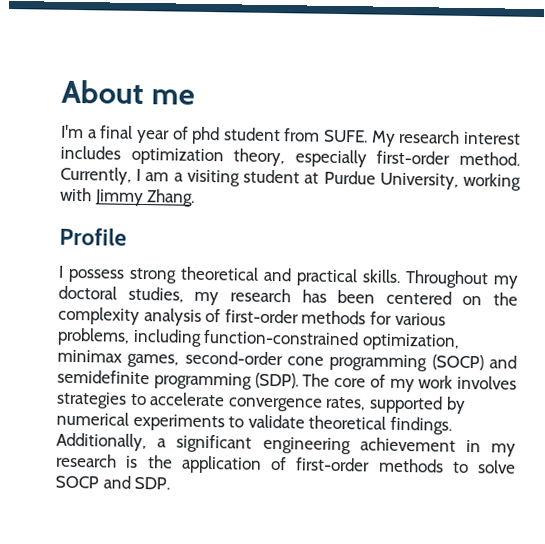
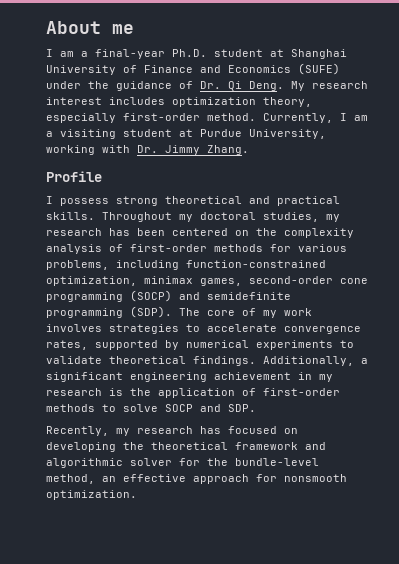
[61,124,369,145] I'm a final year of phd student from SUFE. -> [46,49,347,59] [46,63,340,75] [46,81,284,91] I am a final-year Ph.D. student at Shanghai University of Finance and Economics (SUFE) under the guidance of Dr. Qi Deng.
(92, 194) none -> [137,145,158,153] Dr.
(171, 483) none -> [46,426,298,436] [46,442,326,452] [46,458,319,468] [46,474,347,484] [46,490,137,500] // Recently, my research has focused on developing the theoretical framework and algorithmic solver for the bundle-level method, an effective approach for nonsmooth optimization.

